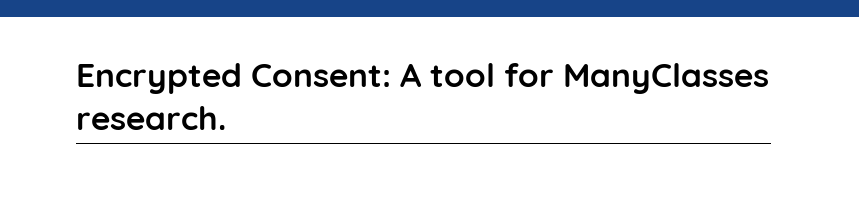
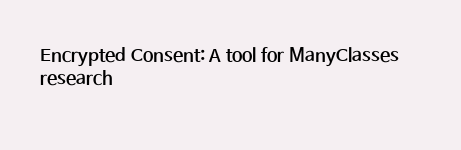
[76,106,226,130] research. -> [40,70,113,86] research

